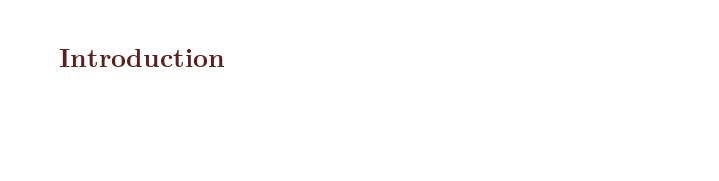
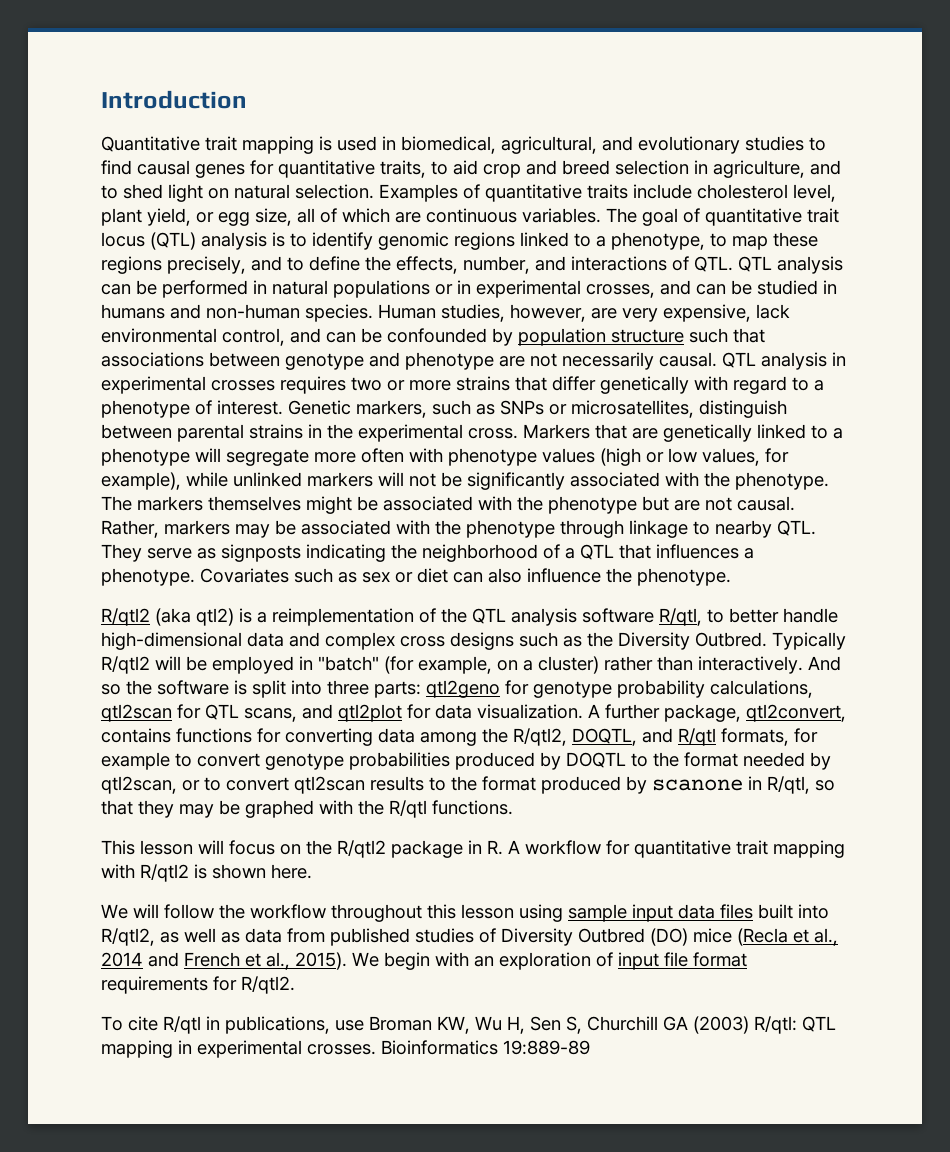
(225, 58) none -> [101,136,826,154] [101,160,841,178] [101,184,836,202] [101,208,839,226] [101,232,818,250] [101,256,843,274] [101,280,837,298] [101,304,790,322] [101,328,765,346] [101,352,846,370] [101,376,824,394] [101,400,787,418] [101,424,843,442] [101,448,789,466] [101,472,829,490] [101,496,795,514] [101,520,816,538] [101,544,754,562] [101,568,731,586] [101,608,838,626] [101,632,846,650] [101,656,841,674] [101,680,813,698] [101,704,846,722] [101,728,818,746] [101,752,831,770] [101,776,835,794] [101,800,513,818] [101,840,845,858] [101,864,312,882] [101,904,829,922] [101,928,838,946] [101,952,747,970] [101,976,295,994] [101,1016,836,1034] [101,1040,590,1058] // Quantitative trait mapping is used in biomedical, agricultural, and evolutionary studies to find causal genes for quantitative traits, to aid crop and breed selection in agriculture, and to shed light on natural selection. Examples of quantitative traits include cholesterol level, plant yield, or egg size, all of which are continuous variables. The goal of quantitative trait locus (QTL) analysis is to identify genomic regions linked to a phenotype, to map these regions precisely, and to define the effects, number, and interactions of QTL. QTL analysis can be performed in natural populations or in experimental crosses, and can be studied in humans and non-human species. Human studies, however, are very expensive, lack environmental control, and can be confounded by population structure such that associations between genotype and phenotype are not necessarily causal. QTL analysis in experimental crosses requires two or more strains that differ genetically with regard to a phenotype of interest. Genetic markers, such as SNPs or microsatellites, distinguish between parental strains in the experimental cross. Markers that are genetically linked to a phenotype will segregate more often with phenotype values (high or low values, for example), while unlinked markers will not be significantly associated with the phenotype. The markers themselves might be associated with the phenotype but are not causal. Rather, markers may be associated with the phenotype through linkage to nearby QTL. They serve as signposts indicating the neighborhood of a QTL that influences a phenotype. Covariates such as sex or diet can also influence the phenotype. // R/qtl2 (aka qtl2) is a reimplementation of the QTL analysis software R/qtl, to better handle high-dimensional data and complex cross designs such as the Diversity Outbred. Typically R/qtl2 will be employed in "batch" (for example, on a cluster) rather than interactively. And so the software is split into three parts: qtl2geno for genotype probability calculations, qtl2scan for QTL scans, and qtl2plot for data visualization. A further package, qtl2convert, contains functions for converting data among the R/qtl2, DOQTL, and R/qtl formats, for example to convert genotype probabilities produced by DOQTL to the format needed by qtl2scan, or to convert qtl2scan results to the format produced by scanone in R/qtl, so that they may be graphed with the R/qtl functions. // This lesson will focus on the R/qtl2 package in R. A workflow for quantitative trait mapping with R/qtl2 is shown here. // We will follow the workflow throughout this lesson using sample input data files built into R/qtl2, as well as data from published studies of Diversity Outbred (DO) mice (Recla et al., 2014 and French et al., 2015). We begin with an exploration of input file format requirements for R/qtl2. // To cite R/qtl in publications, use Broman KW, Wu H, Sen S, Churchill GA (2003) R/qtl: QTL mapping in experimental crosses. Bioinformatics 19:889-89

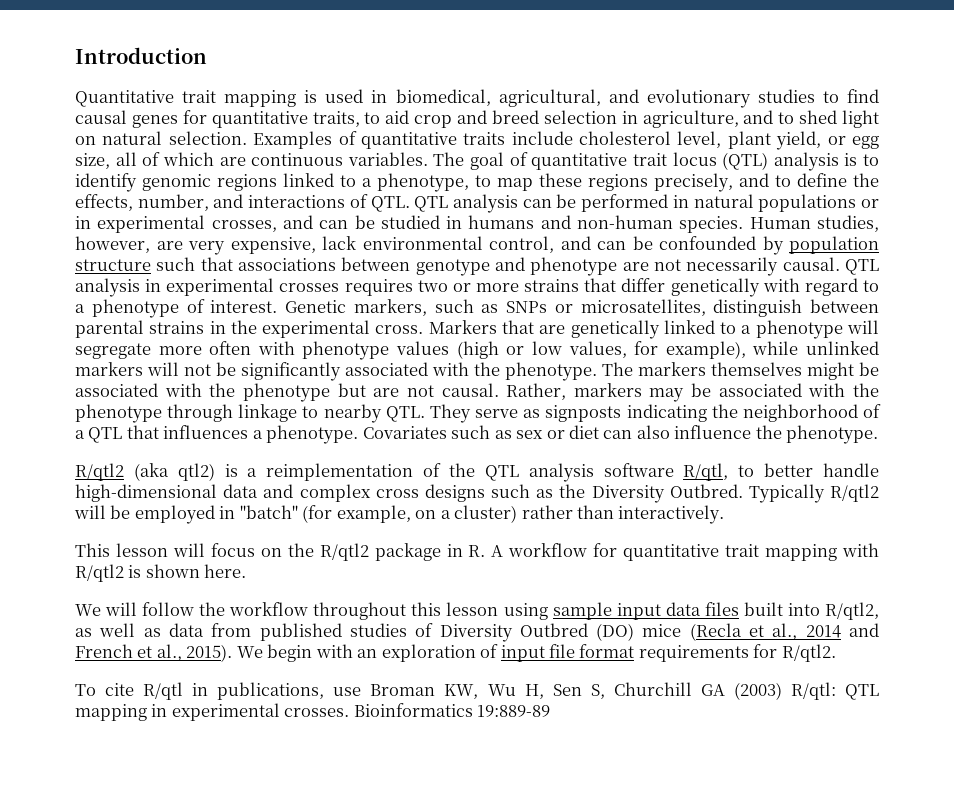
[808,656,841,671] [101,680,813,698] [101,704,846,722] [101,728,818,746] [101,752,831,770] [101,776,835,794] [101,800,513,818] And so the software is split into three parts: qtl2geno for genotype probability calculations, qtl2scan for QTL scans, and qtl2plot for data visualization. A further package, qtl2convert, contains functions for converting data among the R/qtl2, DOQTL, and R/qtl formats, for example to convert genotype probabilities produced by DOQTL to the format needed by qtl2scan, or to convert qtl2scan results to the format produced by scanone in R/qtl, so that they may be graphed with the R/qtl functions. -> (725, 514) none

